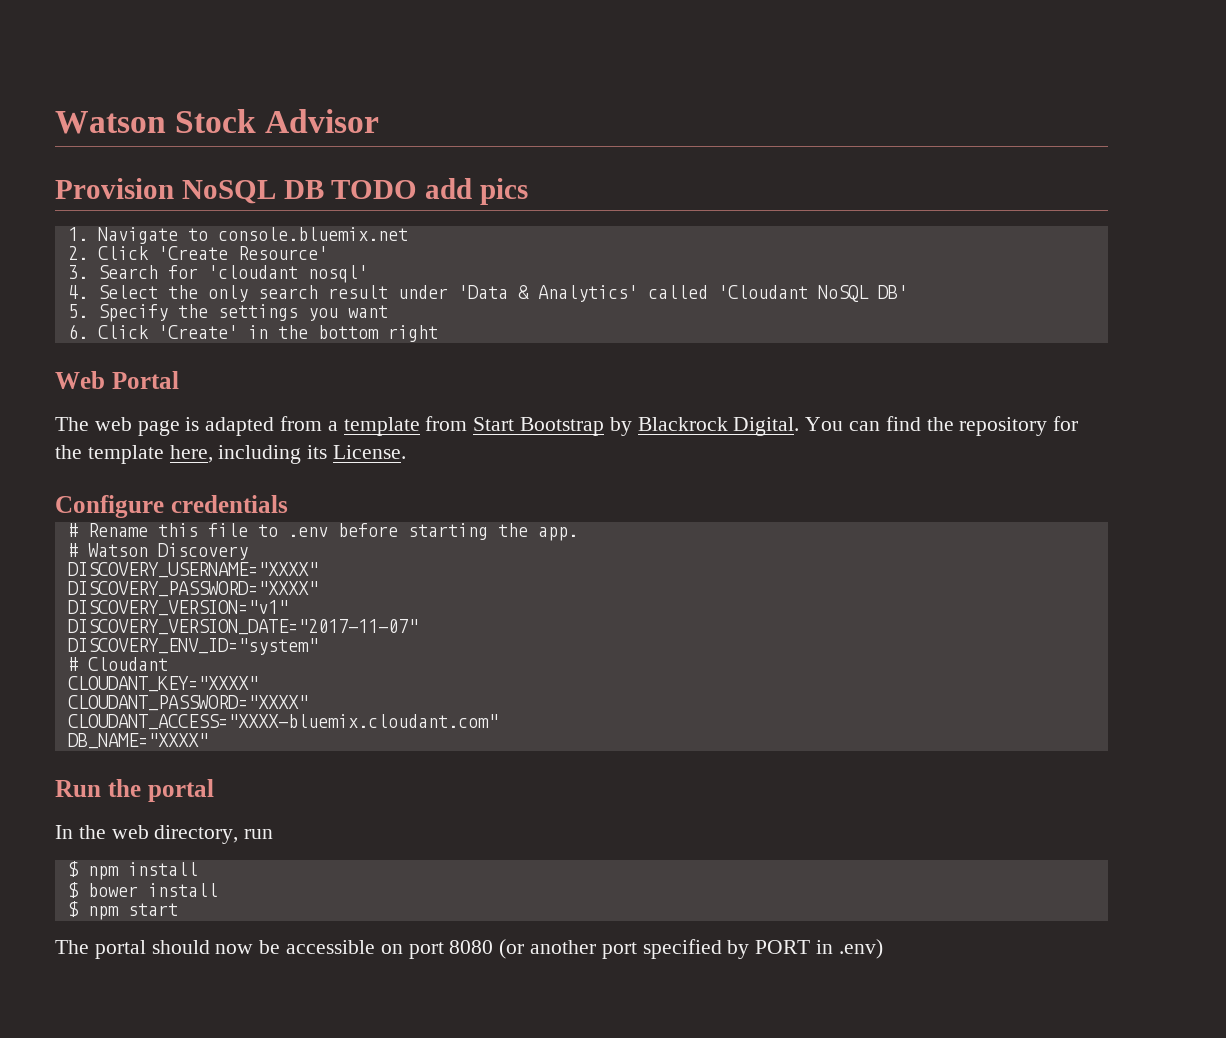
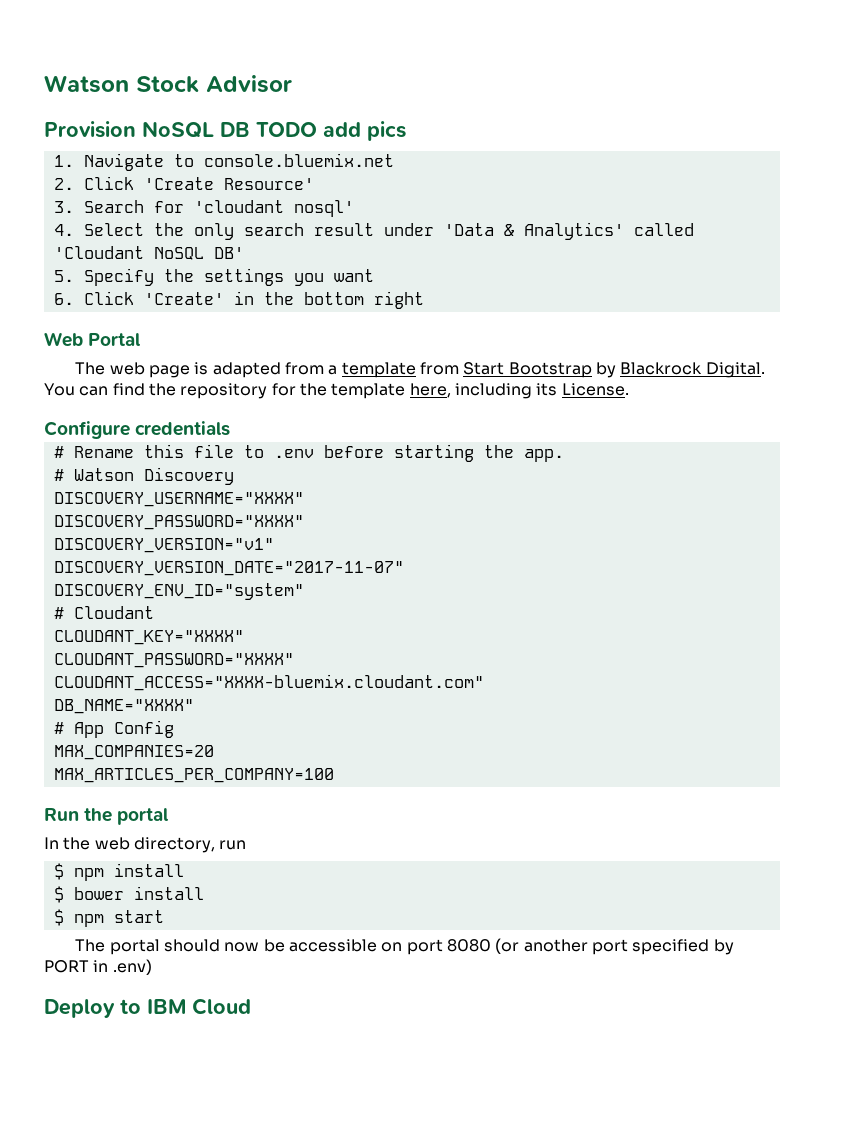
(208, 741) none -> [53,720,174,738] [53,745,214,760] [53,768,334,783] // # App Config // MAX_COMPANIES=20 // MAX_ARTICLES_PER_COMPANY=100
(883, 949) none -> [44,998,251,1018] // Deploy to IBM Cloud

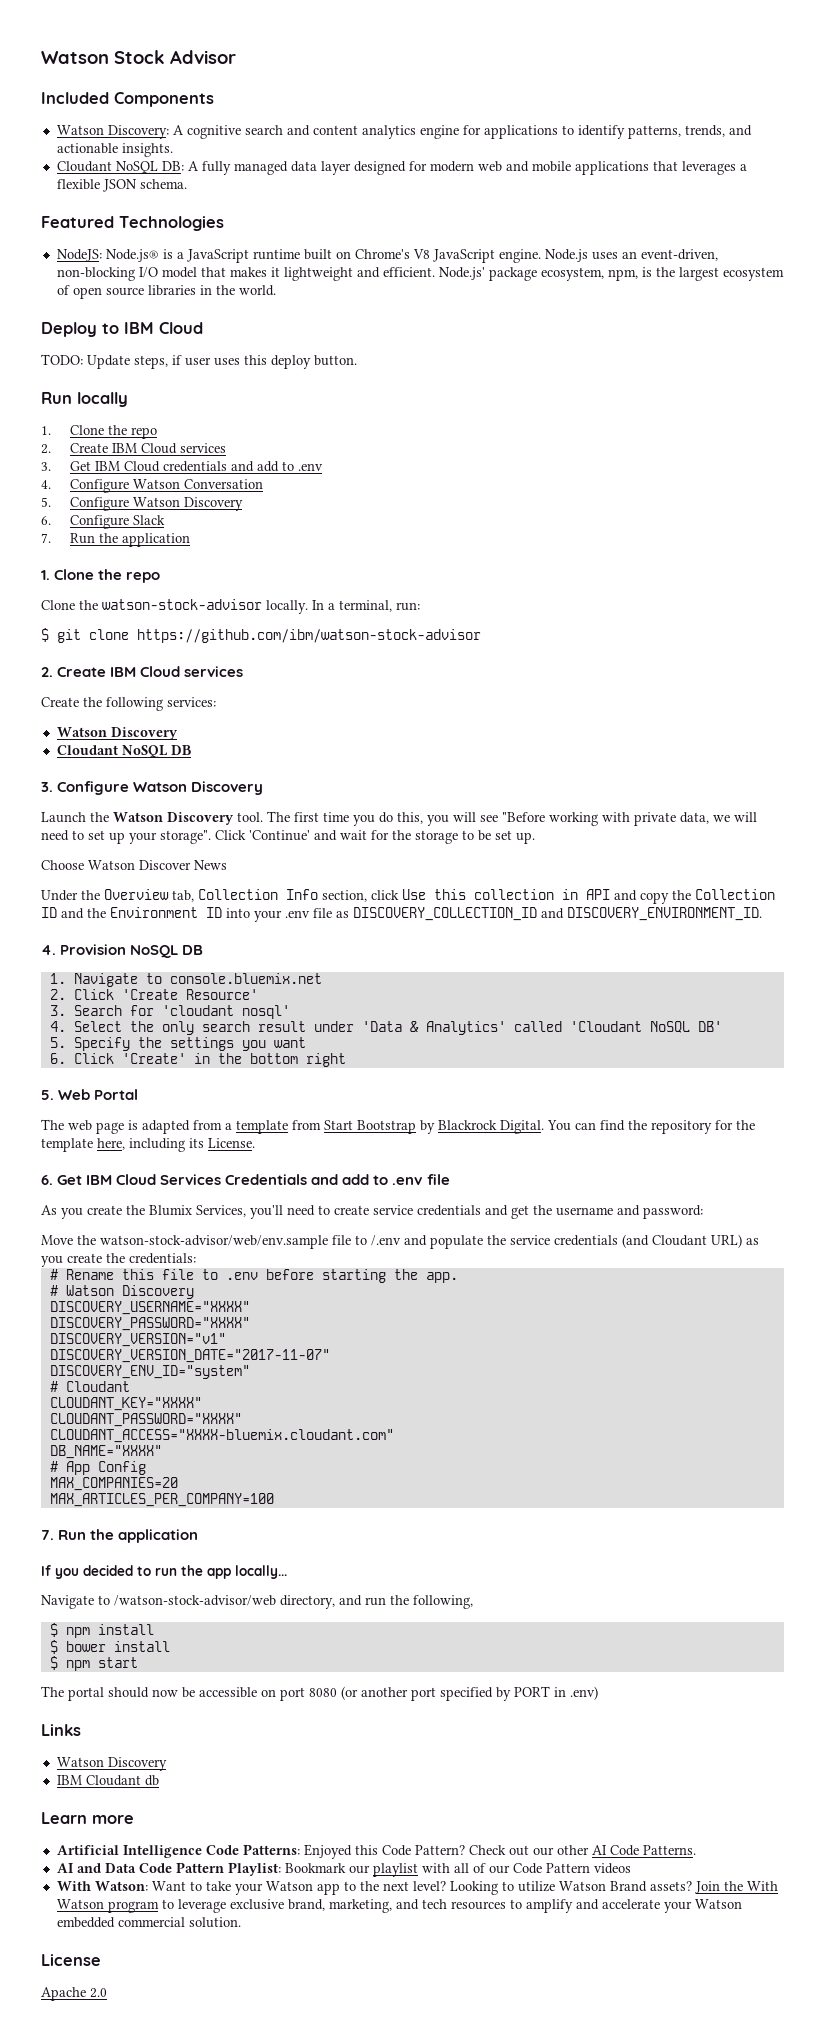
(292, 84) none -> [41,92,214,107] [56,125,752,139] [56,143,173,157] [56,161,747,175] [56,179,187,192] [41,216,224,231] [56,249,718,263] [56,267,784,281] [56,285,276,299] [41,322,203,337] [41,354,357,369] [41,392,128,407] [41,425,157,439] [41,443,226,454] [41,461,323,472] [41,479,263,493] [41,497,243,511] [41,515,165,529] [41,533,190,547] [41,569,161,583] [41,599,420,614] [41,628,481,643] [41,666,244,677] [41,697,216,711] [56,727,178,740] [56,745,191,758] [41,781,264,795] [41,811,757,826] [41,830,535,844] [41,860,227,870] [41,889,775,904] [41,907,762,922] [41,945,56,955] Included Components // Watson Discovery: A cognitive search and content analytics engine for applications to identify patterns, trends, and actionable insights. // Cloudant NoSQL DB: A fully managed data layer designed for modern web and mobile applications that leverages a flexible JSON schema. // Featured Technologies // NodeJS: Node.js® is a JavaScript runtime built on Chrome's V8 JavaScript engine. Node.js uses an event-driven, non-blocking I/O model that makes it lightweight and efficient. Node.js' package ecosystem, npm, is the largest ecosystem of open source libraries in the world. // Deploy to IBM Cloud // TODO: Update steps, if user uses this deploy button. // Run locally // 1. Clone the repo // 2. Create IBM Cloud services // 3. Get IBM Cloud credentials and add to .env // 4. Configure Watson Conversation // 5. Configure Watson Discovery // 6. Configure Slack // 7. Run the application // 1. Clone the repo // Clone the watson-stock-advisor locally. In a terminal, run: // $ git clone https://github.com/ibm/watson-stock-advisor // 2. Create IBM Cloud services // Create the following services: // Watson Discovery // Cloudant NoSQL DB // 3. Configure Watson Discovery // Launch the Watson Discovery tool. The first time you do this, you will see "Before working with private data, we will need to set up your storage". Click 'Continue' and wait for the storage to be set up. // Choose Watson Discover News // Under the Overview tab, Collection Info section, click Use this collection in API and copy the Collection ID and the Environment ID into your .env file as DISCOVERY_COLLECTION_ID and DISCOVERY_ENVIRONMENT_ID. // 4.
[256,121,406,141] TODO add pics -> (204, 950) none
(424, 300) none -> [41,1090,54,1100] 5.
[44,421,231,439] Configure credentials -> [41,1174,450,1185] [41,1205,703,1219] [41,1234,759,1249] [41,1253,196,1267] 6. Get IBM Cloud Services Credentials and add to .env file // As you create the Blumix Services, you'll need to create service credentials and get the username and password: // Move the watson-stock-advisor/web/env.sample file to /.env and populate the service credentials (and Cloudant URL) as you create the credentials:
[44,808,170,825] [44,837,247,853] Run the portal // In the web directory, run -> [41,1529,199,1543] [41,1565,287,1579] [41,1595,473,1609] 7. Run the application // If you decided to run the app locally... // Navigate to /watson-stock-advisor/web directory, and run the following,
[44,998,251,1018] Deploy to IBM Cloud -> [41,1724,81,1736] [56,1757,167,1771] [56,1775,159,1786] [41,1812,134,1824] [56,1844,696,1859] [56,1862,631,1877] [56,1881,778,1895] [56,1899,742,1913] [56,1917,241,1928] [41,1954,101,1966] [41,1987,107,2001] Links // Watson Discovery // IBM Cloudant db // Learn more // Artificial Intelligence Code Patterns: Enjoyed this Code Pattern? Check out our other AI Code Patterns. // AI and Data Code Pattern Playlist: Bookmark our playlist with all of our Code Pattern videos // With Watson: Want to take your Watson app to the next level? Looking to utilize Watson Brand assets? Join the With Watson program to leverage exclusive brand, marketing, and tech resources to amplify and accelerate your Watson embedded commercial solution. // License // Apache 2.0

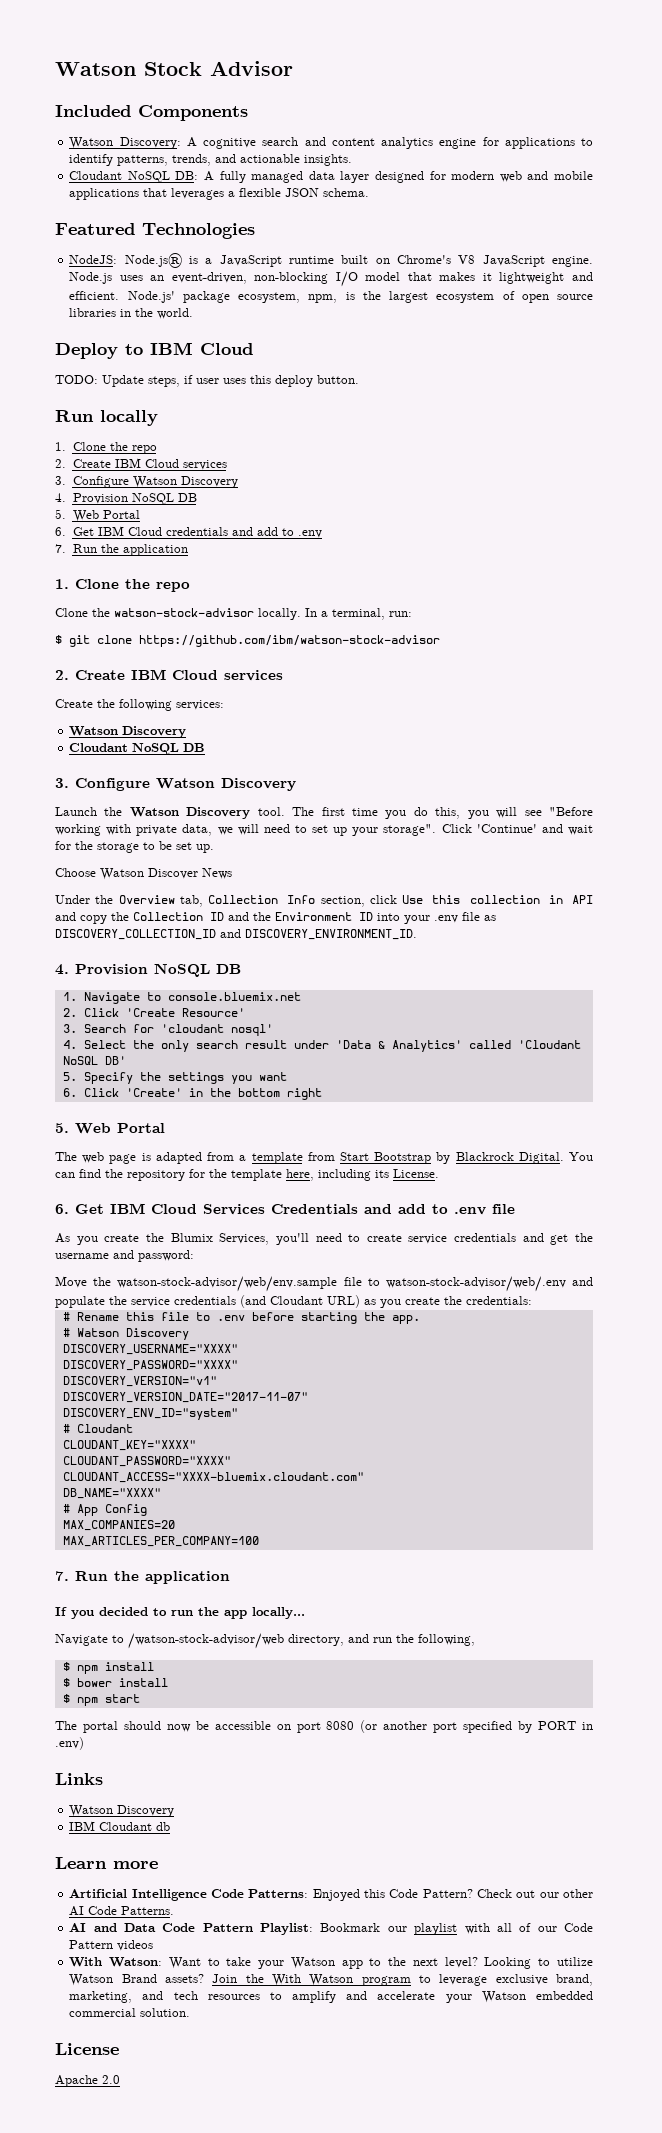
(51, 466) none -> [72,476,238,488] [55,493,197,505] [55,509,140,522] [55,527,66,536] Configure Watson Discovery // 4. Provision NoSQL DB // 5. Web Portal // 6.
[41,479,263,493] [41,497,243,511] [41,515,165,529] // 4. Configure Watson Conversation // 5. Configure Watson Discovery // 6. Configure Slack -> (322, 534) none
[371,1235,401,1246] /.env -> [385,1276,566,1292] watson-stock-advisor/web/.env

